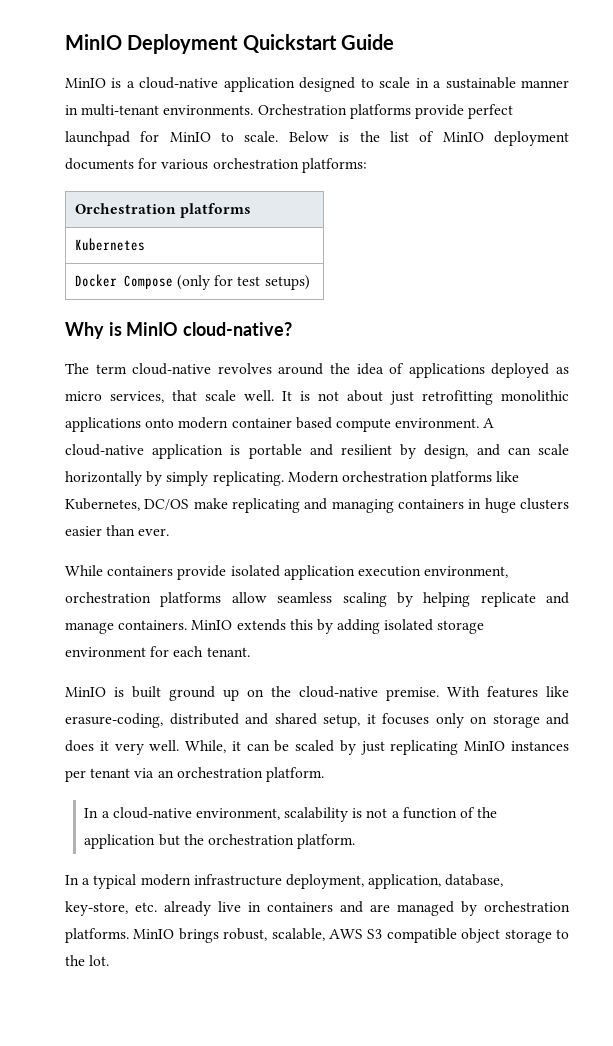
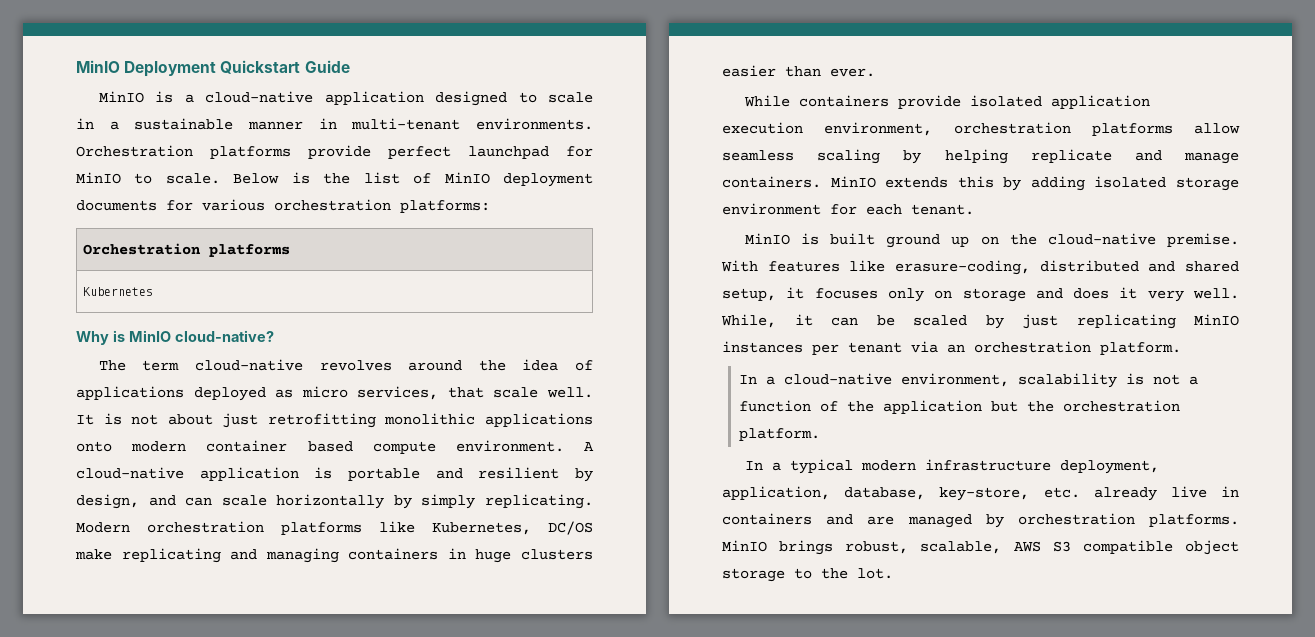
[74,274,310,290] // Docker Compose (only for test setups) -> (153, 291) none

